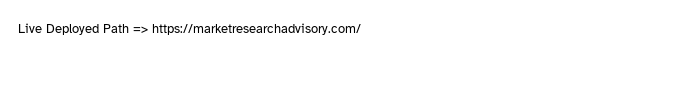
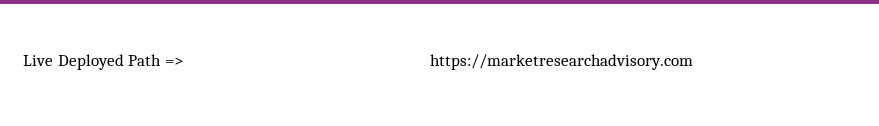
[152,23,361,35] https://marketresearchadvisory.com/ -> [430,54,693,70] https://marketresearchadvisory.com

